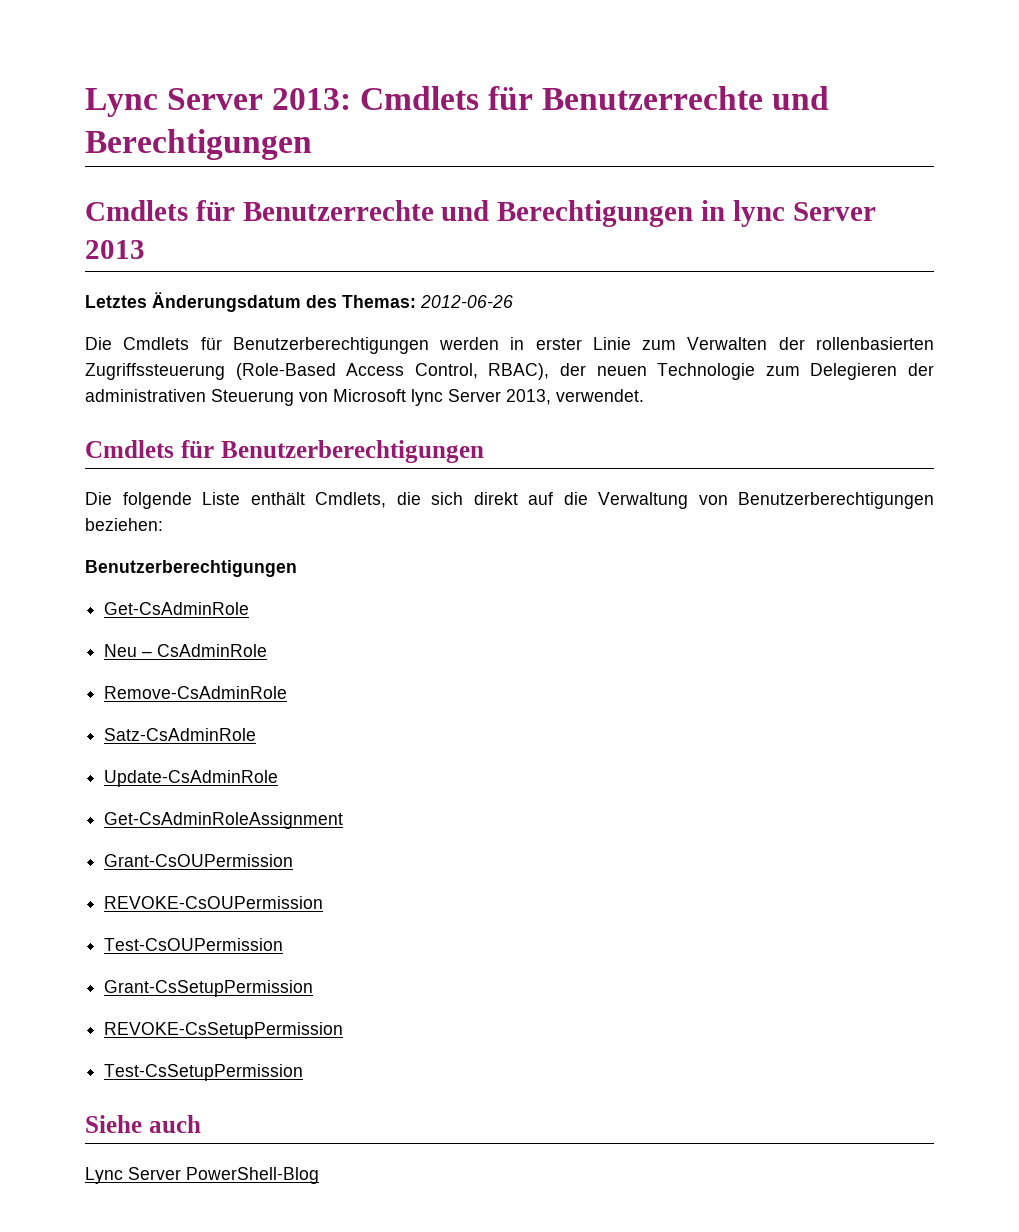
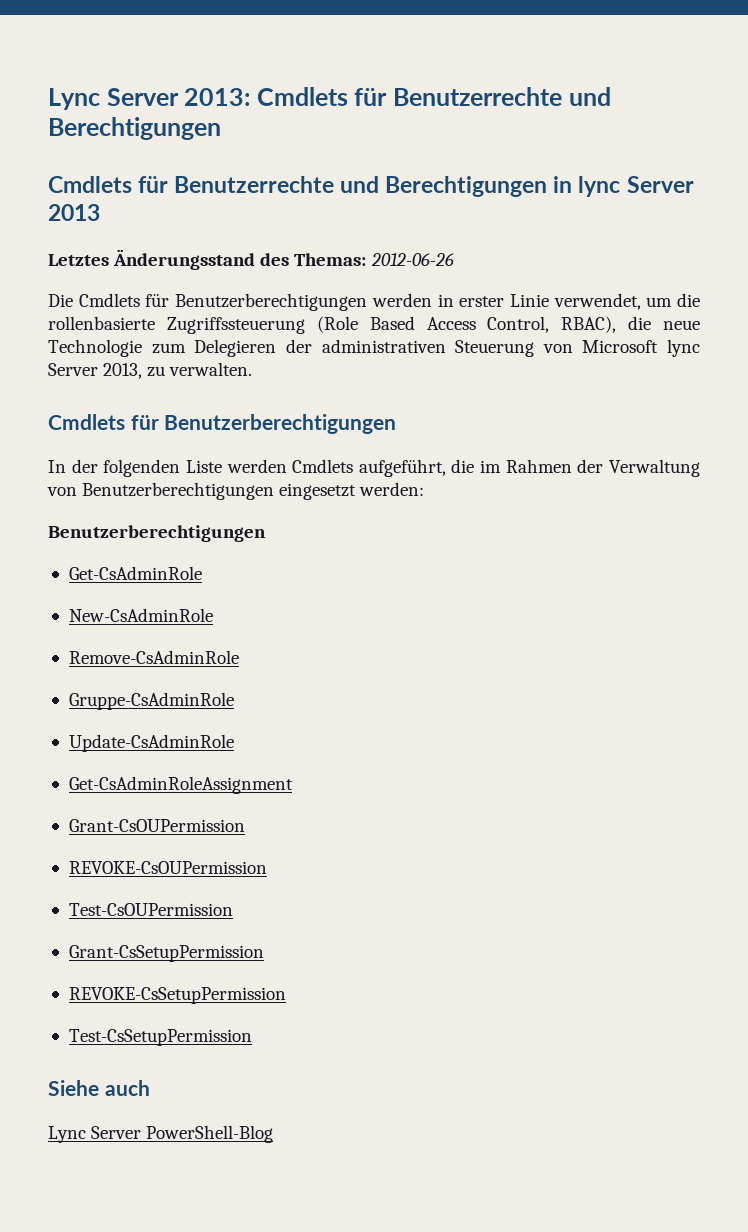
[152,292,301,312] Änderungsdatum -> [113,249,256,270] Änderungsstand
[642,337,934,350] [85,363,336,380] zum Verwalten der rollenbasierten Zugriffssteuerung (Role-Based -> [553,293,700,310] [48,316,415,334] verwendet, um die rollenbasierte Zugriffssteuerung (Role Based
[560,363,647,376] der neuen -> [628,316,700,330] die neue
[556,389,644,402] verwendet. -> [147,362,253,377] zu verwalten.
[85,492,588,509] Die folgende Liste enthält Cmdlets, die sich direkt auf die -> [48,459,604,477] In der folgenden Liste werden Cmdlets aufgeführt, die im Rahmen der
[85,518,163,531] beziehen: -> [279,482,425,500] eingesetzt werden:
[104,644,268,657] Neu – CsAdminRole -> [68,608,213,622] New-CsAdminRole
[104,728,257,741] Satz-CsAdminRole -> [68,692,234,710] Gruppe-CsAdminRole

